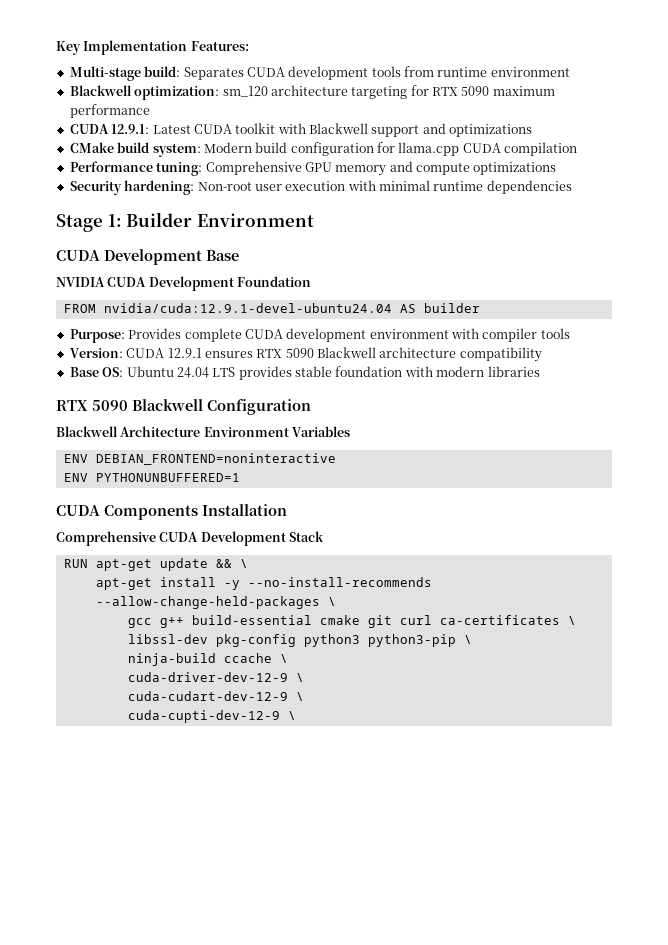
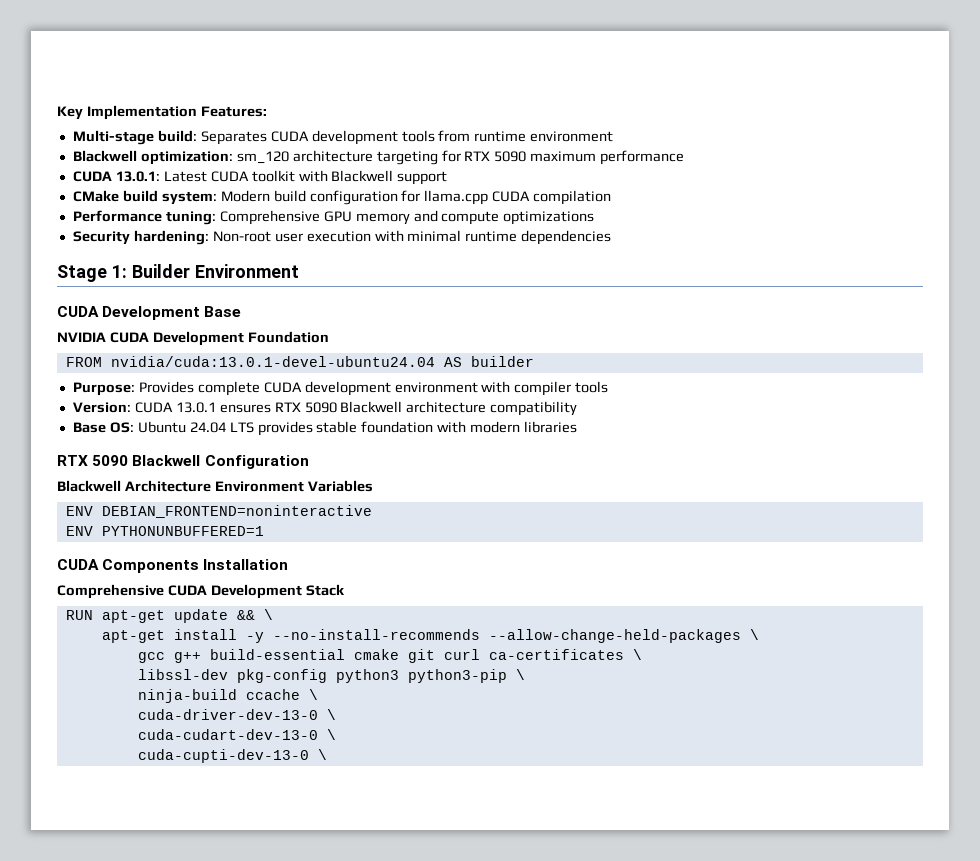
[111,124,150,134] 12.9.1: -> [115,171,160,182] 13.0.1:
[422,123,533,137] and optimizations -> (448, 178) none
[103,303,392,313] nvidia/cuda:12.9.1-devel-ubuntu24.04 -> [110,356,435,367] nvidia/cuda:13.0.1-devel-ubuntu24.04
[167,348,202,358] 12.9.1 -> [175,402,216,413] 13.0.1
[127,672,304,682] [127,691,304,701] [127,710,280,723] cuda-driver-dev-12-9 \ // cuda-cudart-dev-12-9 \ // cuda-cupti-dev-12-9 -> [137,709,336,720] [137,729,336,740] [137,749,309,763] cuda-driver-dev-13-0 \ // cuda-cudart-dev-13-0 \ // cuda-cupti-dev-13-0

